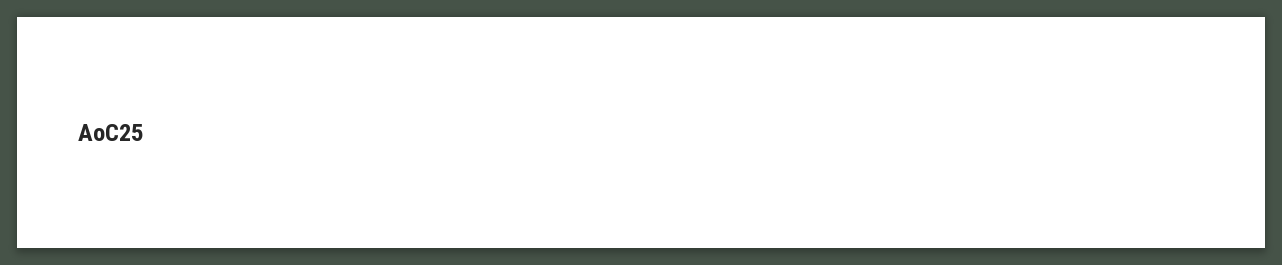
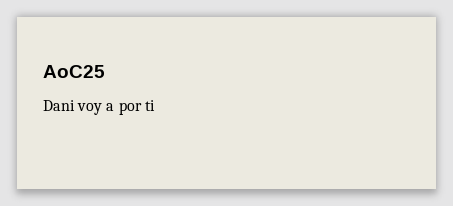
(143, 132) none -> [43,100,155,115] // Dani voy a por ti

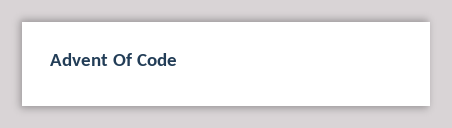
[43,65,105,78] [43,100,155,115] AoC25 // Dani voy a por ti -> [50,53,178,66] Advent Of Code

